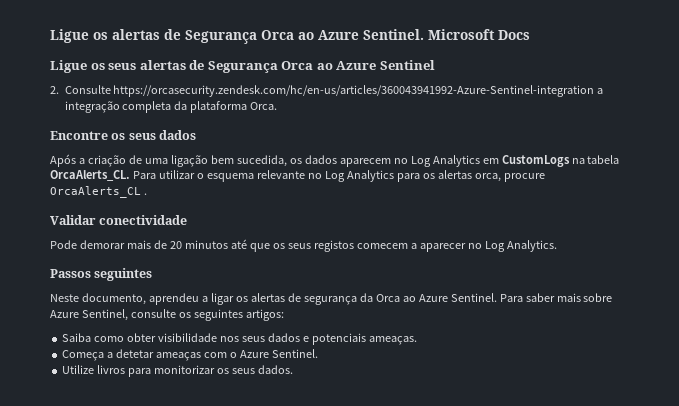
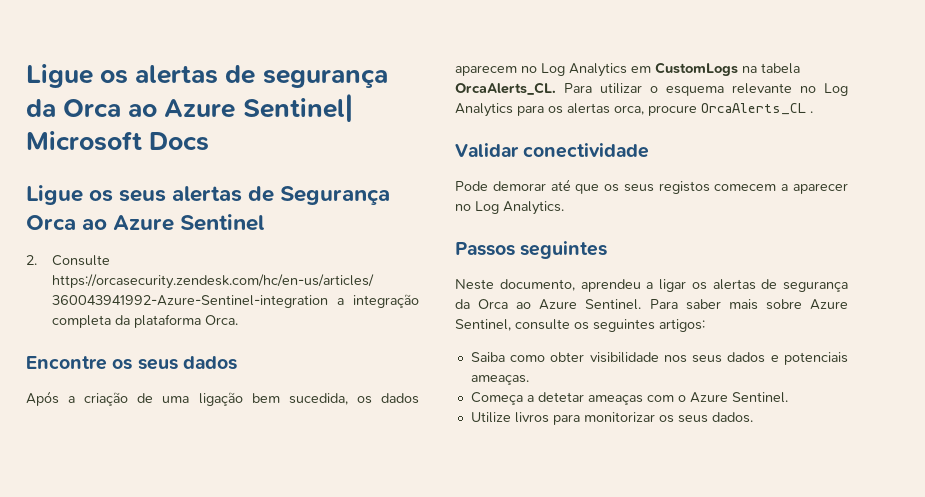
[185,29,424,44] Segurança Orca ao Azure Sentinel. -> [262,69,388,88] [26,94,353,122] segurança da Orca ao Azure Sentinel|
[126,240,228,249] mais de 20 minutos -> (546, 186) none

